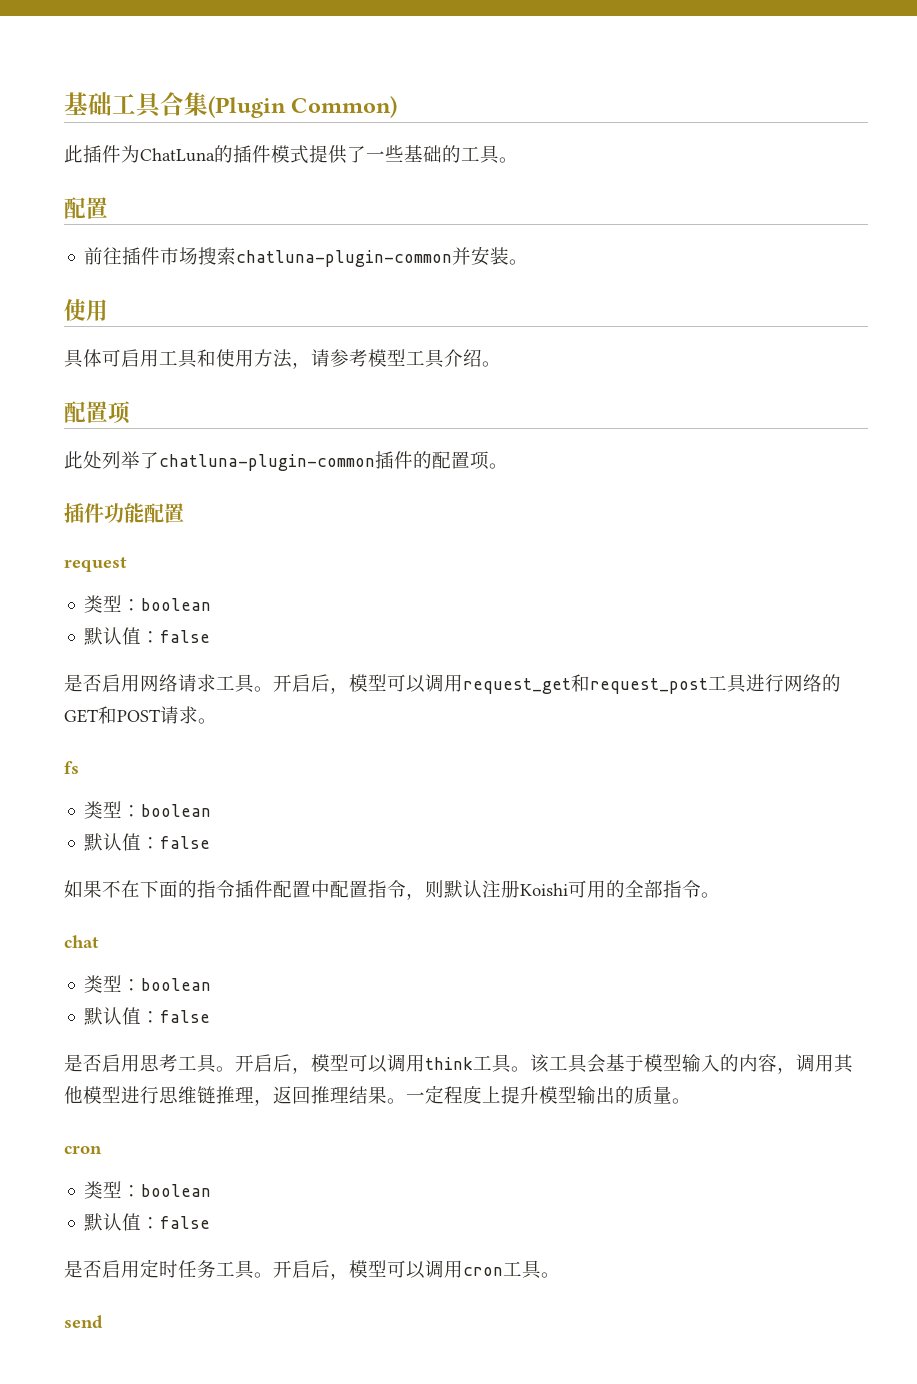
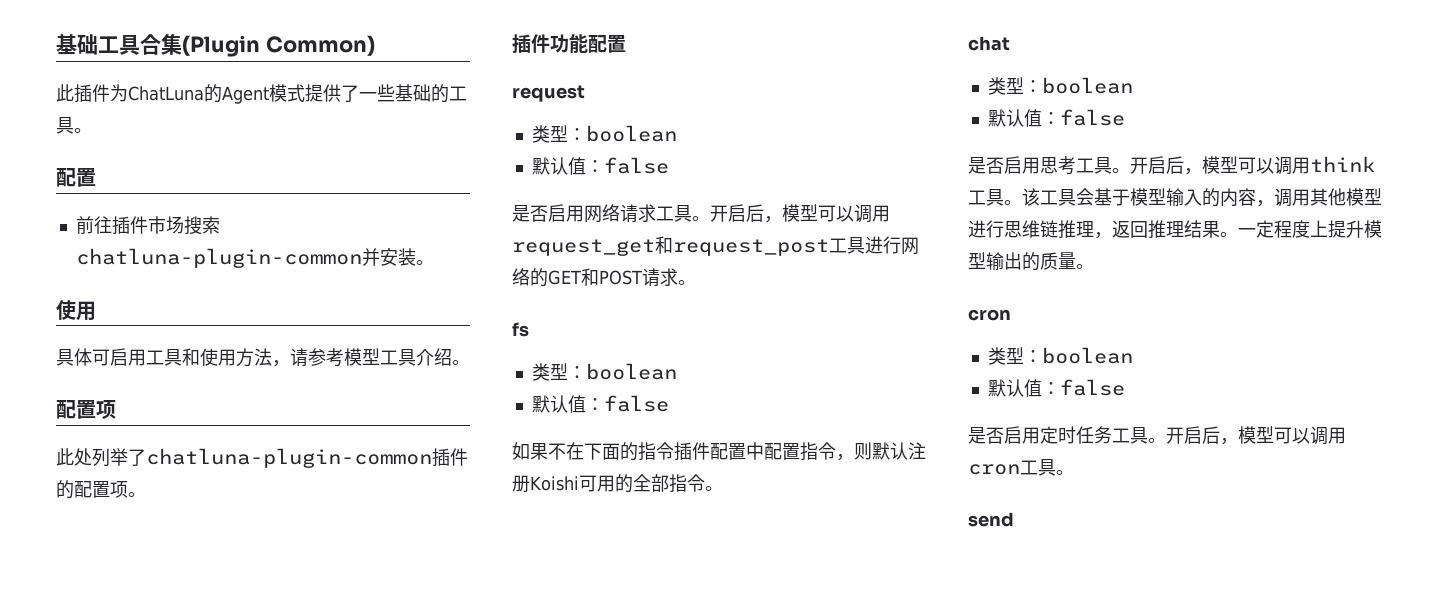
[233,145,271,163] 插件 -> [222,86,269,104] Agent

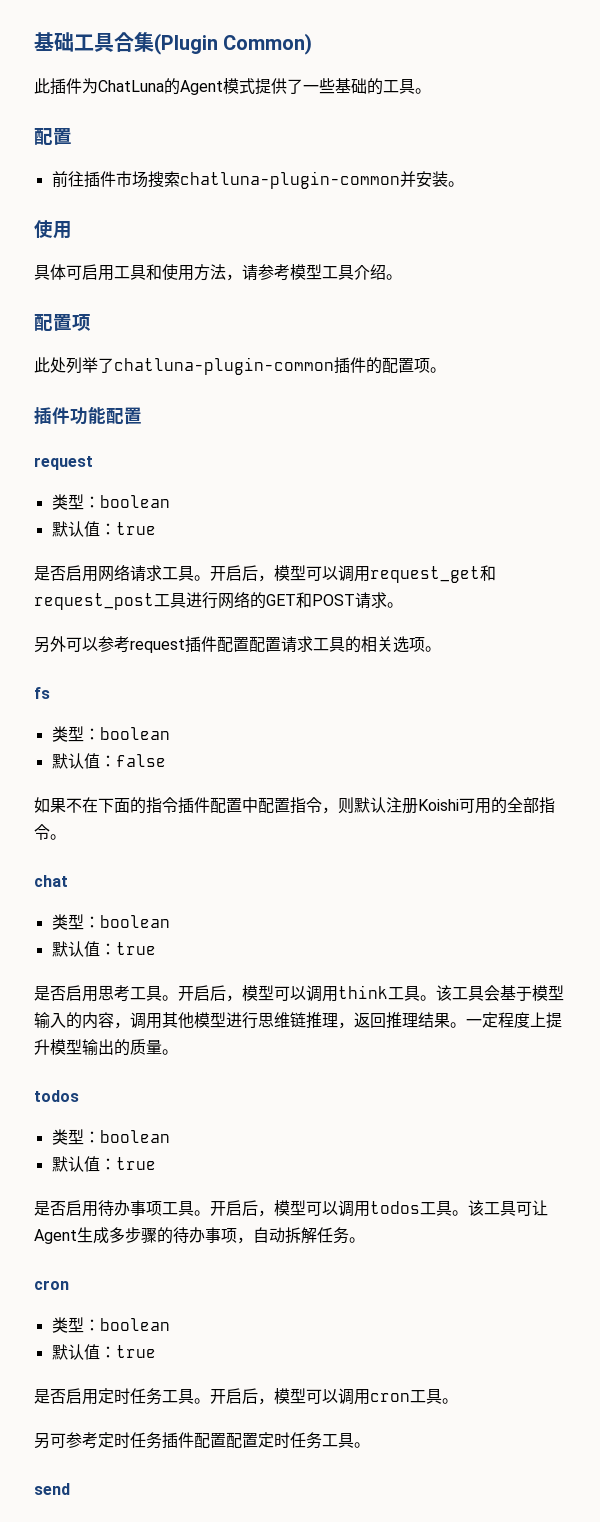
[603,157,669,174] false -> [115,522,156,535] true
(696, 282) none -> [34,636,441,653] // 另外可以参考request插件配置配置请求工具的相关选项。
[1059,109,1125,126] false -> [115,942,156,955] true
(1094, 266) none -> [34,1090,79,1102] [51,1129,170,1145] [51,1156,156,1172] [34,1200,548,1217] [34,1227,365,1244] // todos // 类型：boolean // 默认值：true // 是否启用待办事项工具。开启后，模型可以调用todos工具。该工具可让Agent生成多步骤的待办事项，自动拆解任务。
[1059,379,1125,396] false -> [115,1345,156,1358] true
(1074, 472) none -> [34,1432,370,1449] // 另可参考定时任务插件配置配置定时任务工具。

